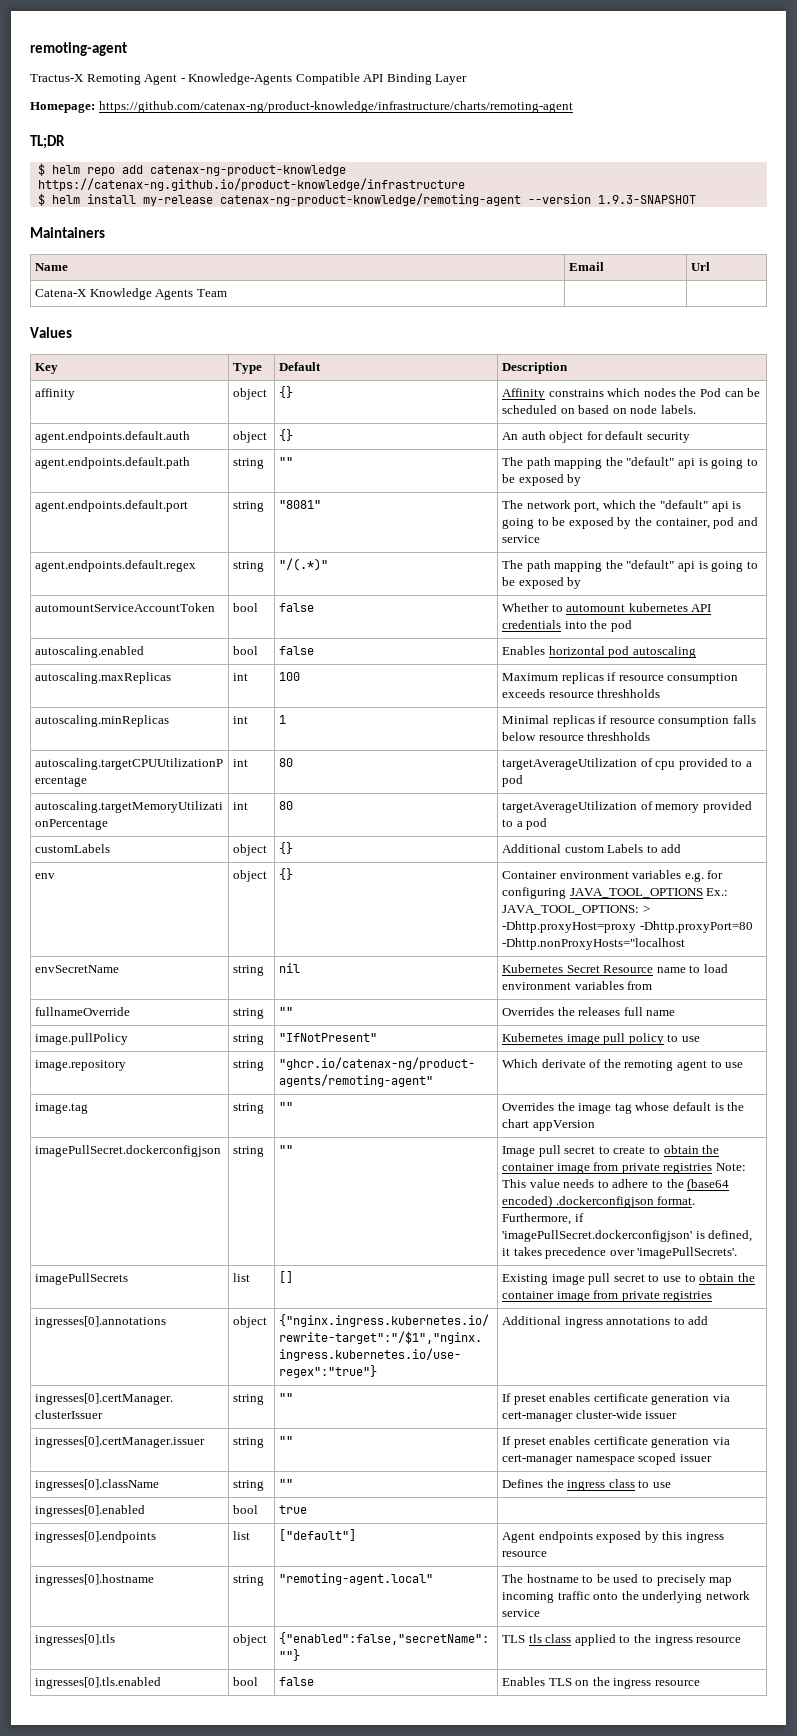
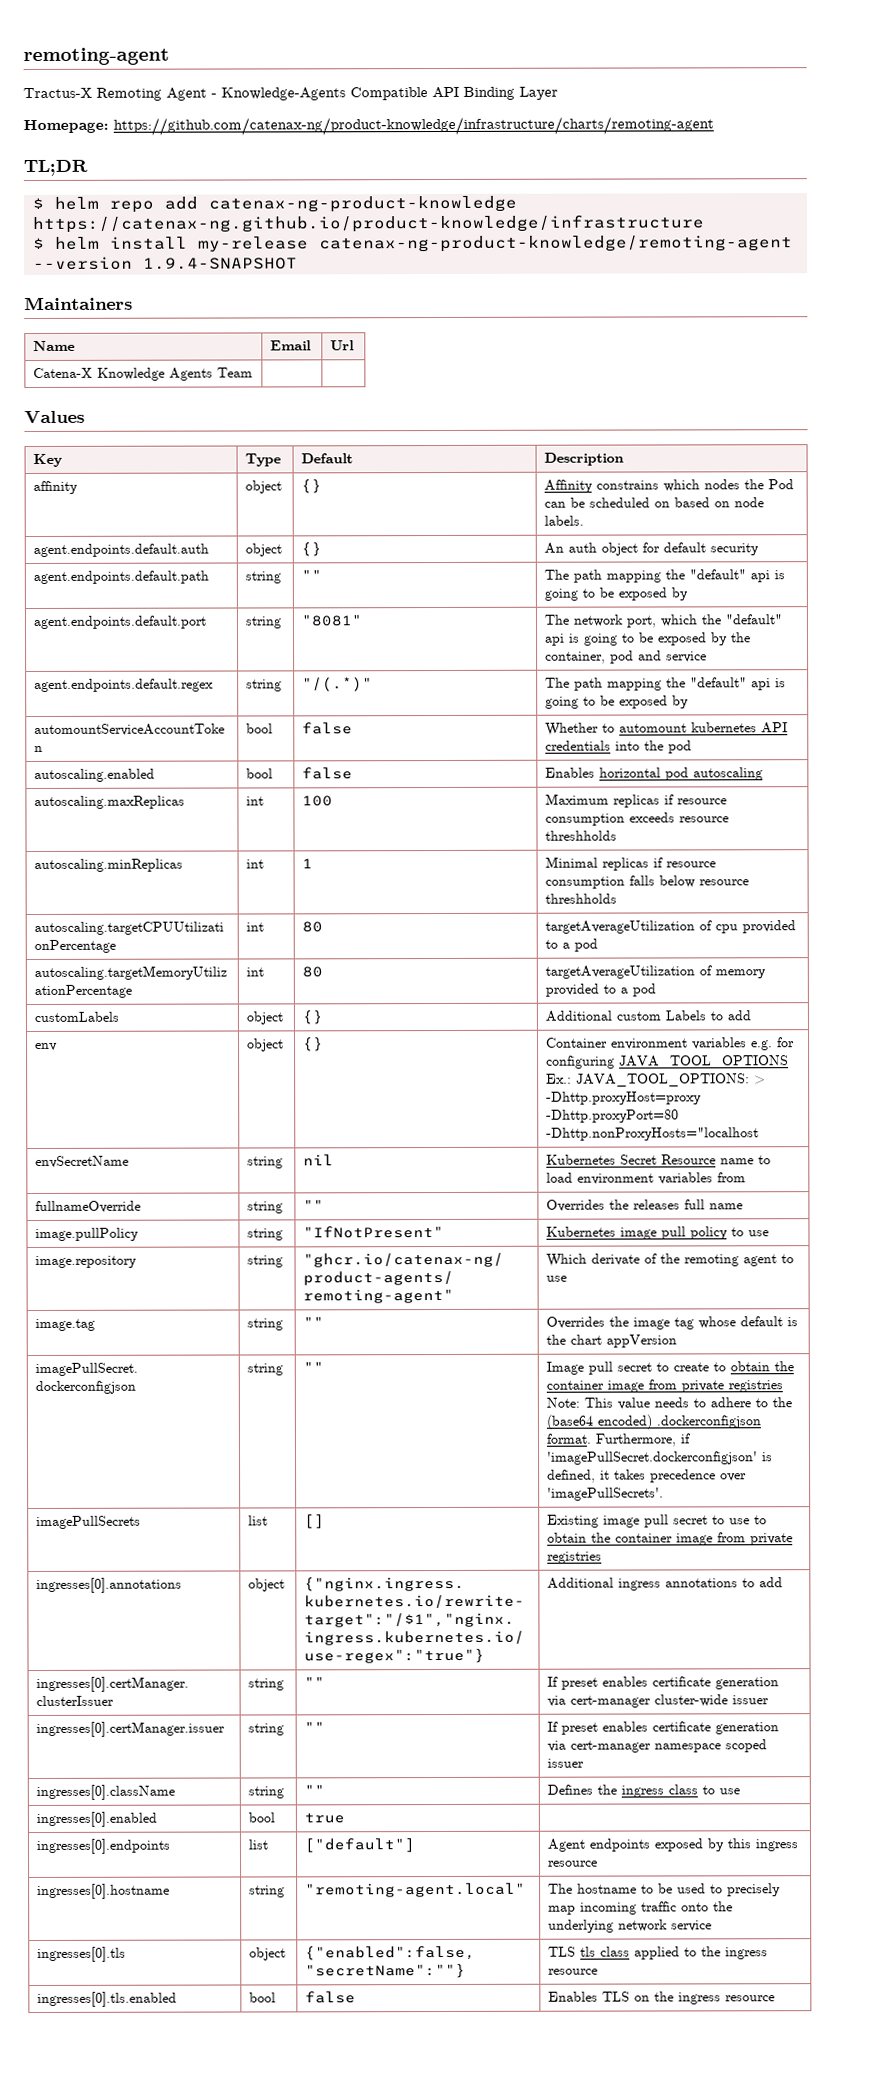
[597,195,696,204] 1.9.3-SNAPSHOT -> [143,257,298,270] 1.9.4-SNAPSHOT

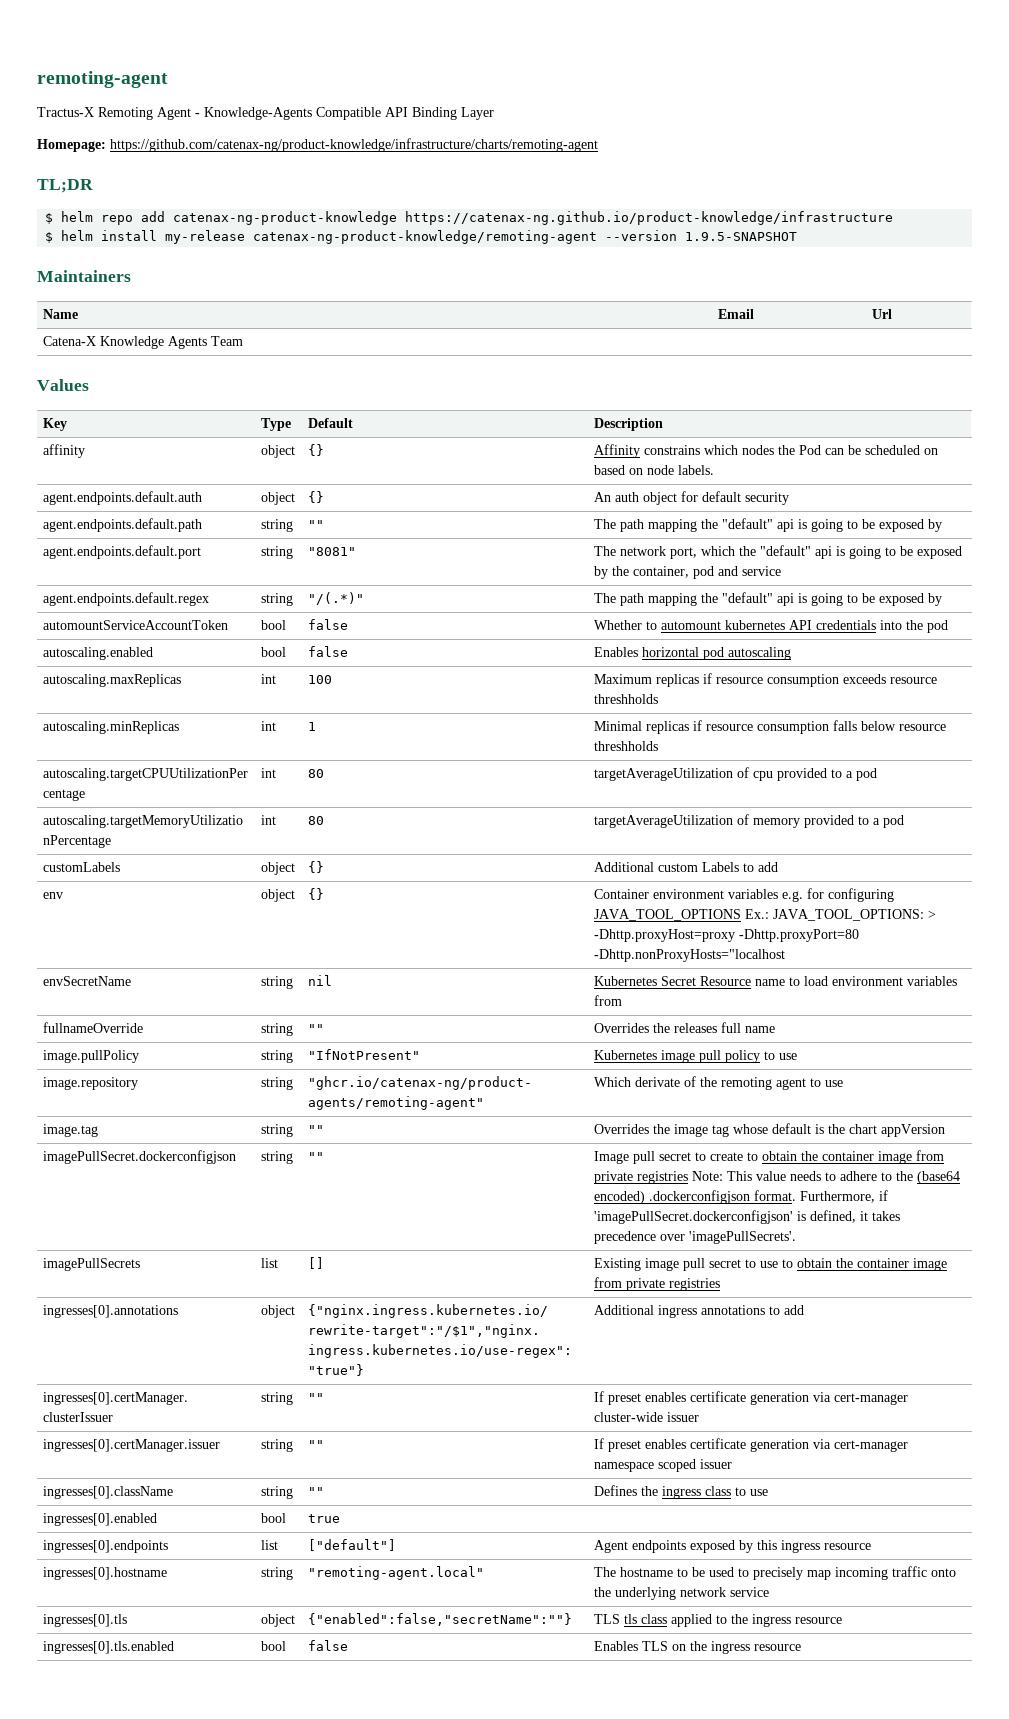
[143,257,298,270] 1.9.4-SNAPSHOT -> [685,232,798,241] 1.9.5-SNAPSHOT

